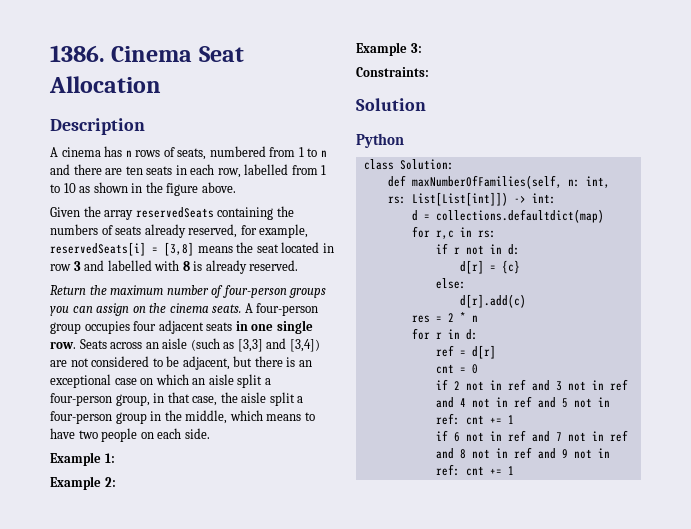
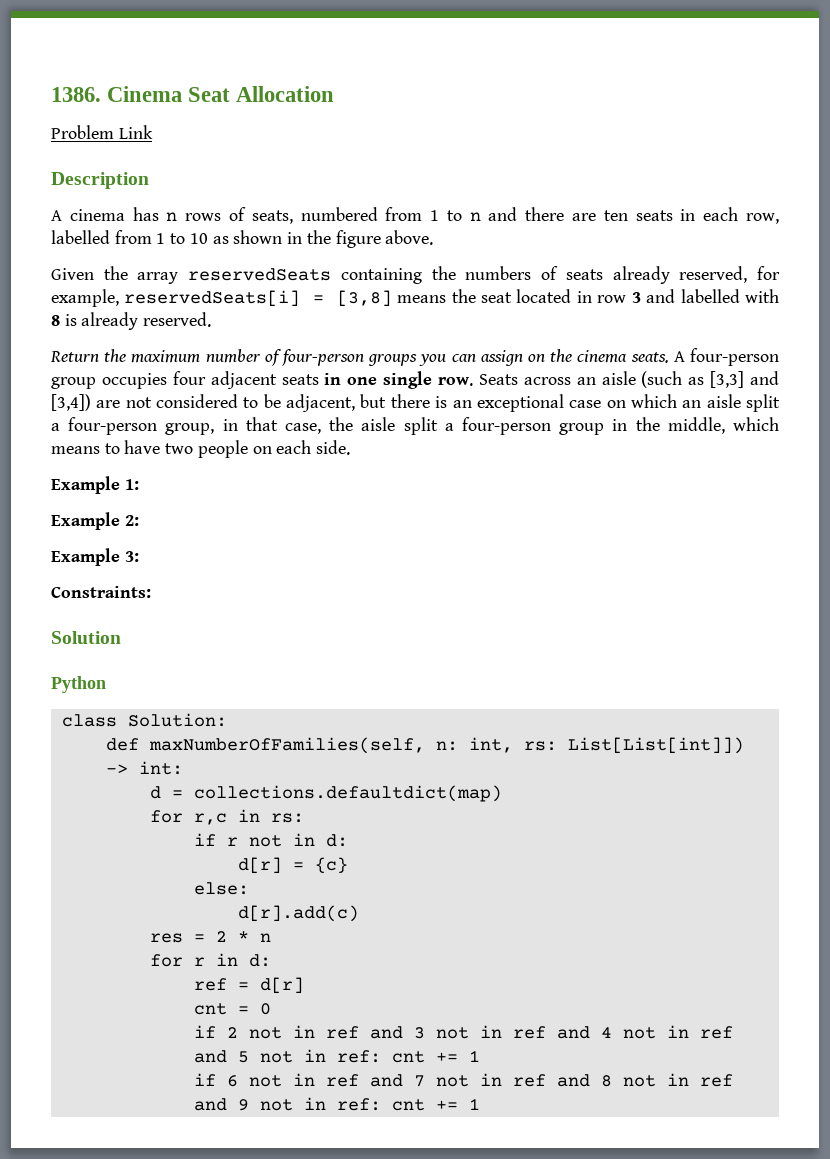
(161, 84) none -> [51,125,153,139] // Problem Link

